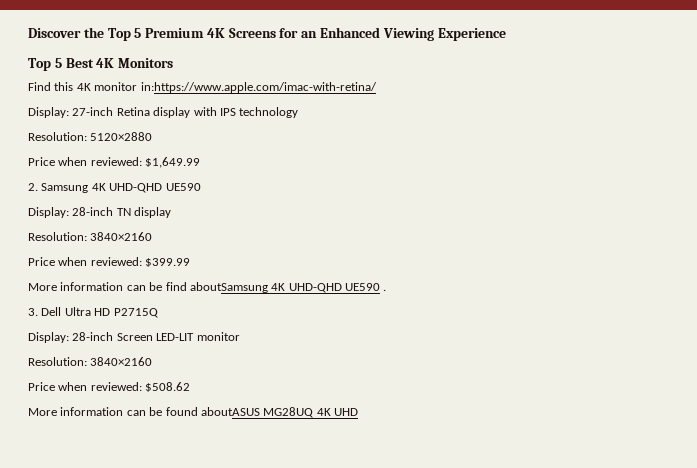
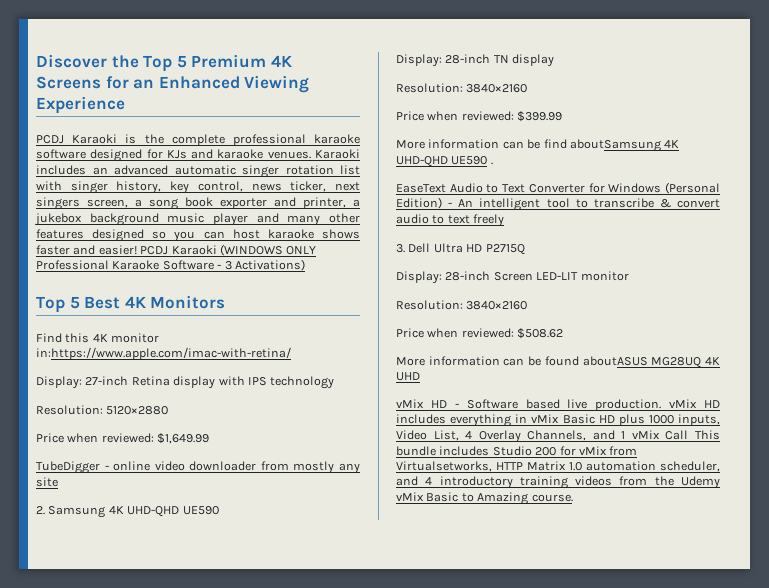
(506, 34) none -> [36,134,361,146] [36,149,360,162] [36,165,360,178] [36,181,361,194] [36,197,360,210] [34,213,360,226] [36,229,360,242] [36,244,317,256] [36,259,305,271] // PCDJ Karaoki is the complete professional karaoke software designed for KJs and karaoke venues. Karaoki includes an advanced automatic singer rotation list with singer history, key control, news ticker, next singers screen, a song book exporter and printer, a jukebox background music player and many other features designed so you can host karaoke shows faster and easier! PCDJ Karaoki (WINDOWS ONLY Professional Karaoke Software - 3 Activations)
(201, 162) none -> [36,461,360,474] [36,477,58,487] // TubeDigger - online video downloader from mostly any site
(387, 290) none -> [396,182,720,194] [396,197,720,211] [396,214,505,227] // EaseText Audio to Text Converter for Windows (Personal Edition) - An intelligent tool to transcribe & convert audio to text freely
(358, 412) none -> [396,399,720,411] [396,414,720,427] [396,430,720,443] [396,446,638,456] [396,461,720,472] [396,476,720,489] [396,492,573,505] // vMix HD - Software based live production. vMix HD includes everything in vMix Basic HD plus 1000 inputs, Video List, 4 Overlay Channels, and 1 vMix Call This bundle includes Studio 200 for vMix from Virtualsetworks, HTTP Matrix 1.0 automation scheduler, and 4 introductory training videos from the Udemy vMix Basic to Amazing course.

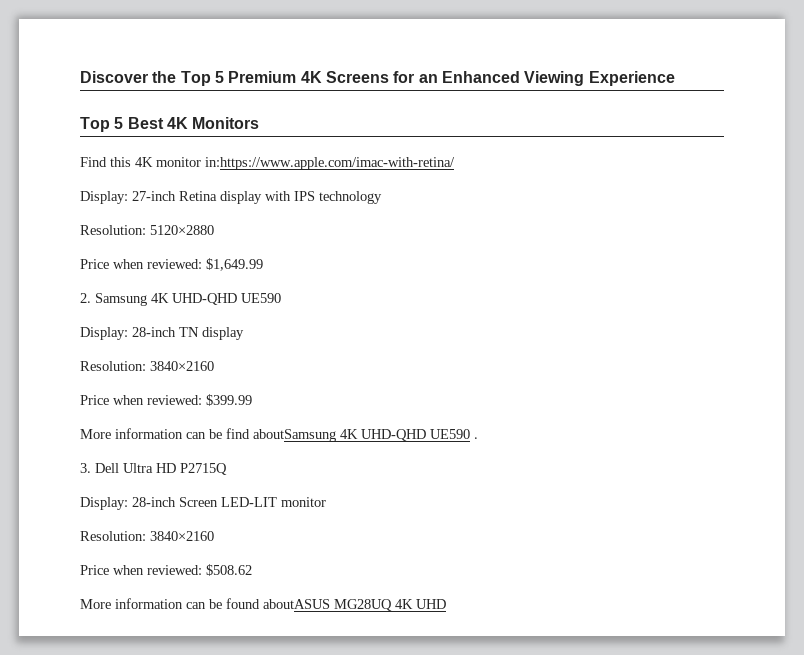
[36,134,361,146] [36,149,360,162] [36,165,360,178] [36,181,361,194] [36,197,360,210] [34,213,360,226] [36,229,360,242] [36,244,317,256] [36,259,305,271] // PCDJ Karaoki is the complete professional karaoke software designed for KJs and karaoke venues. Karaoki includes an advanced automatic singer rotation list with singer history, key control, news ticker, next singers screen, a song book exporter and printer, a jukebox background music player and many other features designed so you can host karaoke shows faster and easier! PCDJ Karaoki (WINDOWS ONLY Professional Karaoke Software - 3 Activations) -> (675, 78) none
[36,461,360,474] [36,477,58,487] // TubeDigger - online video downloader from mostly any site -> (263, 264) none
[396,182,720,194] [396,197,720,211] [396,214,505,227] // EaseText Audio to Text Converter for Windows (Personal Edition) - An intelligent tool to transcribe & convert audio to text freely -> (478, 438) none
[396,399,720,411] [396,414,720,427] [396,430,720,443] [396,446,638,456] [396,461,720,472] [396,476,720,489] [396,492,573,505] // vMix HD - Software based live production. vMix HD includes everything in vMix Basic HD plus 1000 inputs, Video List, 4 Overlay Channels, and 1 vMix Call This bundle includes Studio 200 for vMix from Virtualsetworks, HTTP Matrix 1.0 automation scheduler, and 4 introductory training videos from the Udemy vMix Basic to Amazing course. -> (446, 604) none

